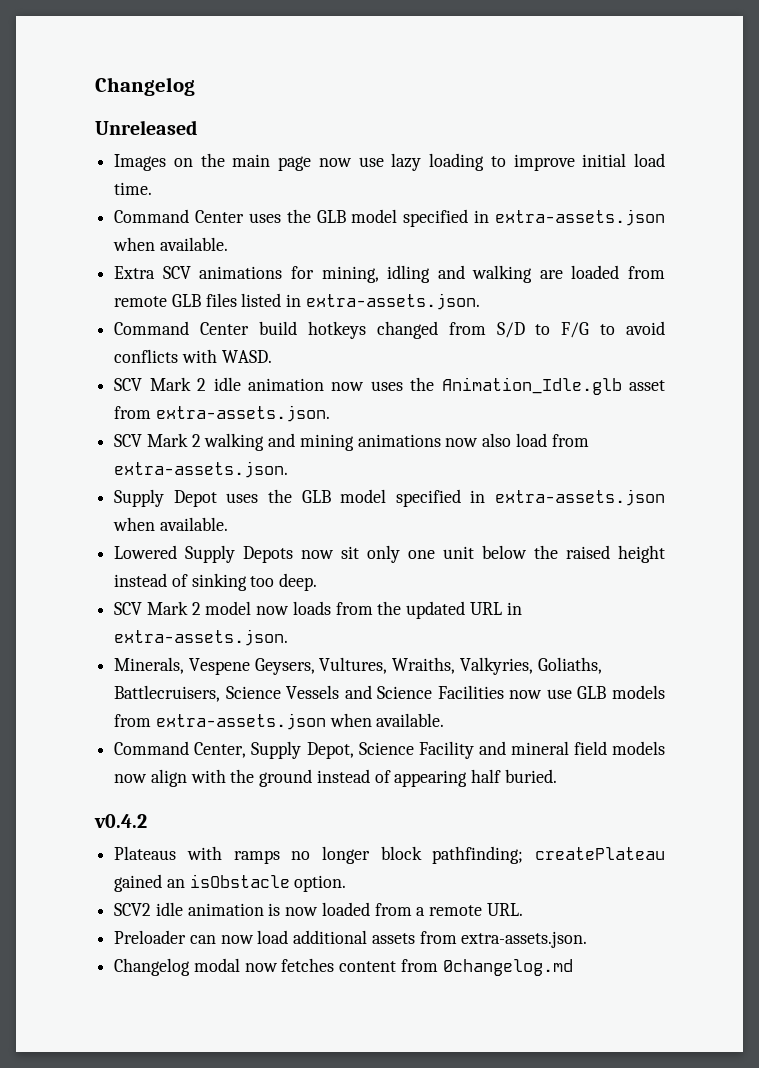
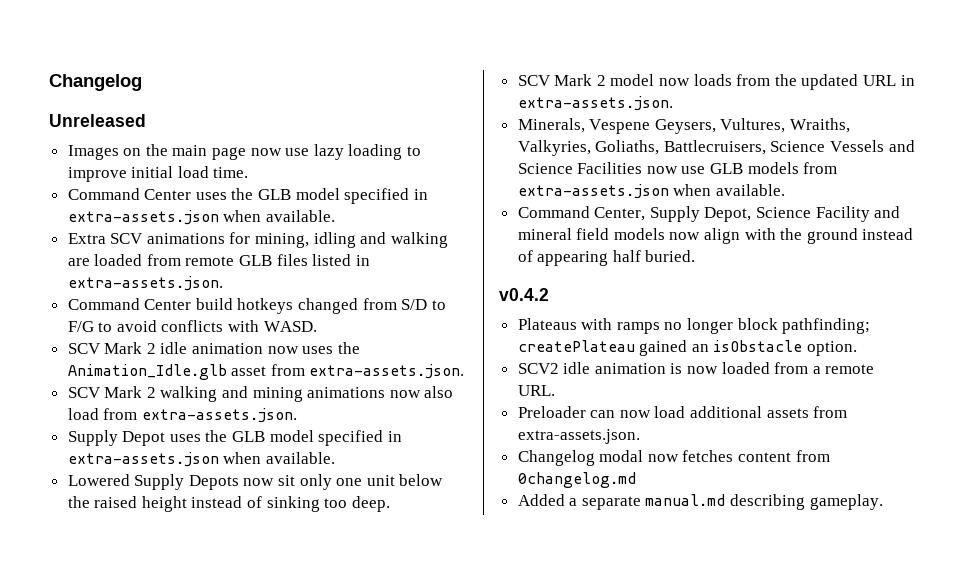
(573, 967) none -> [517,494,883,510] // Added a separate manual.md describing gameplay.

